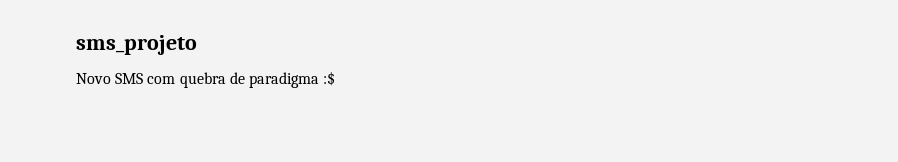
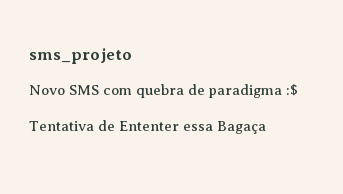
(336, 78) none -> [29,120,266,134] // Tentativa de Ententer essa Bagaça

